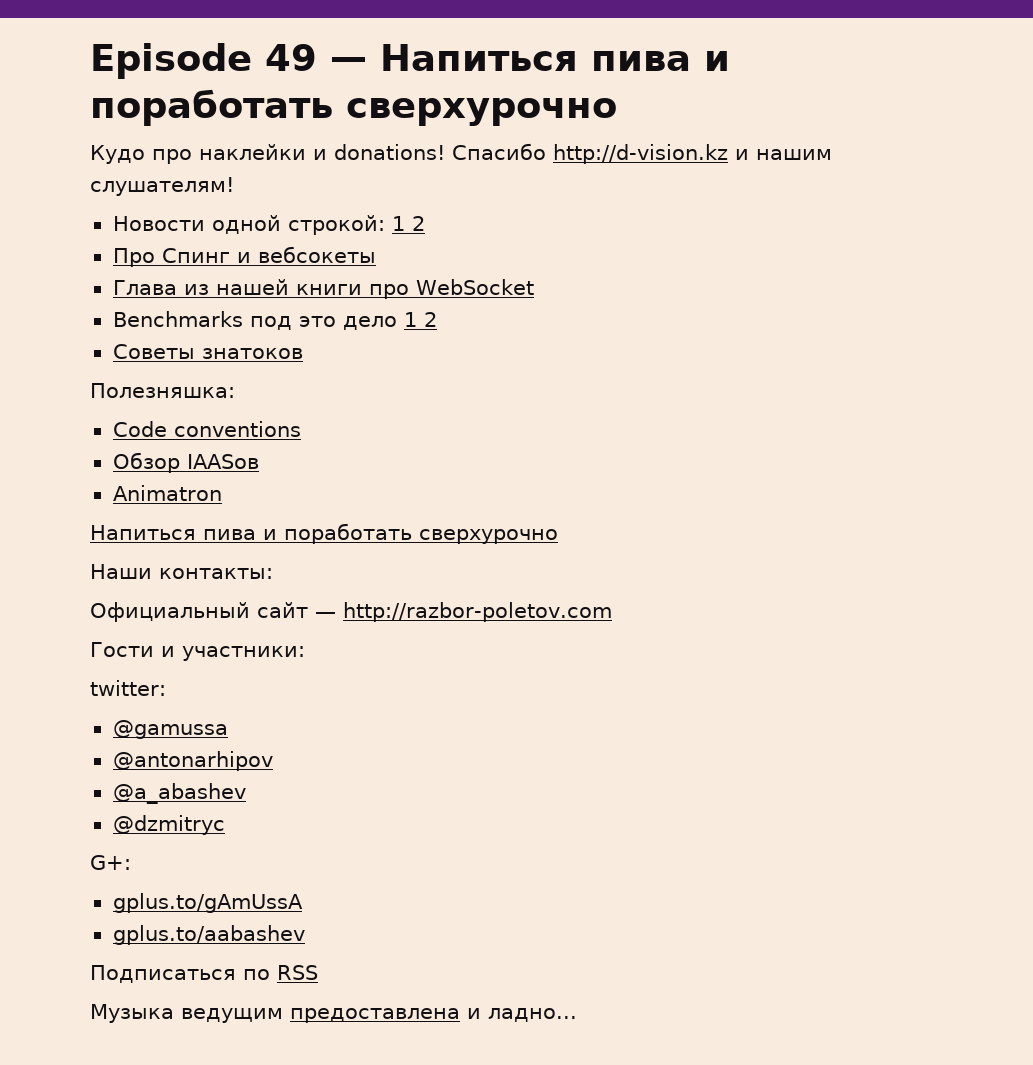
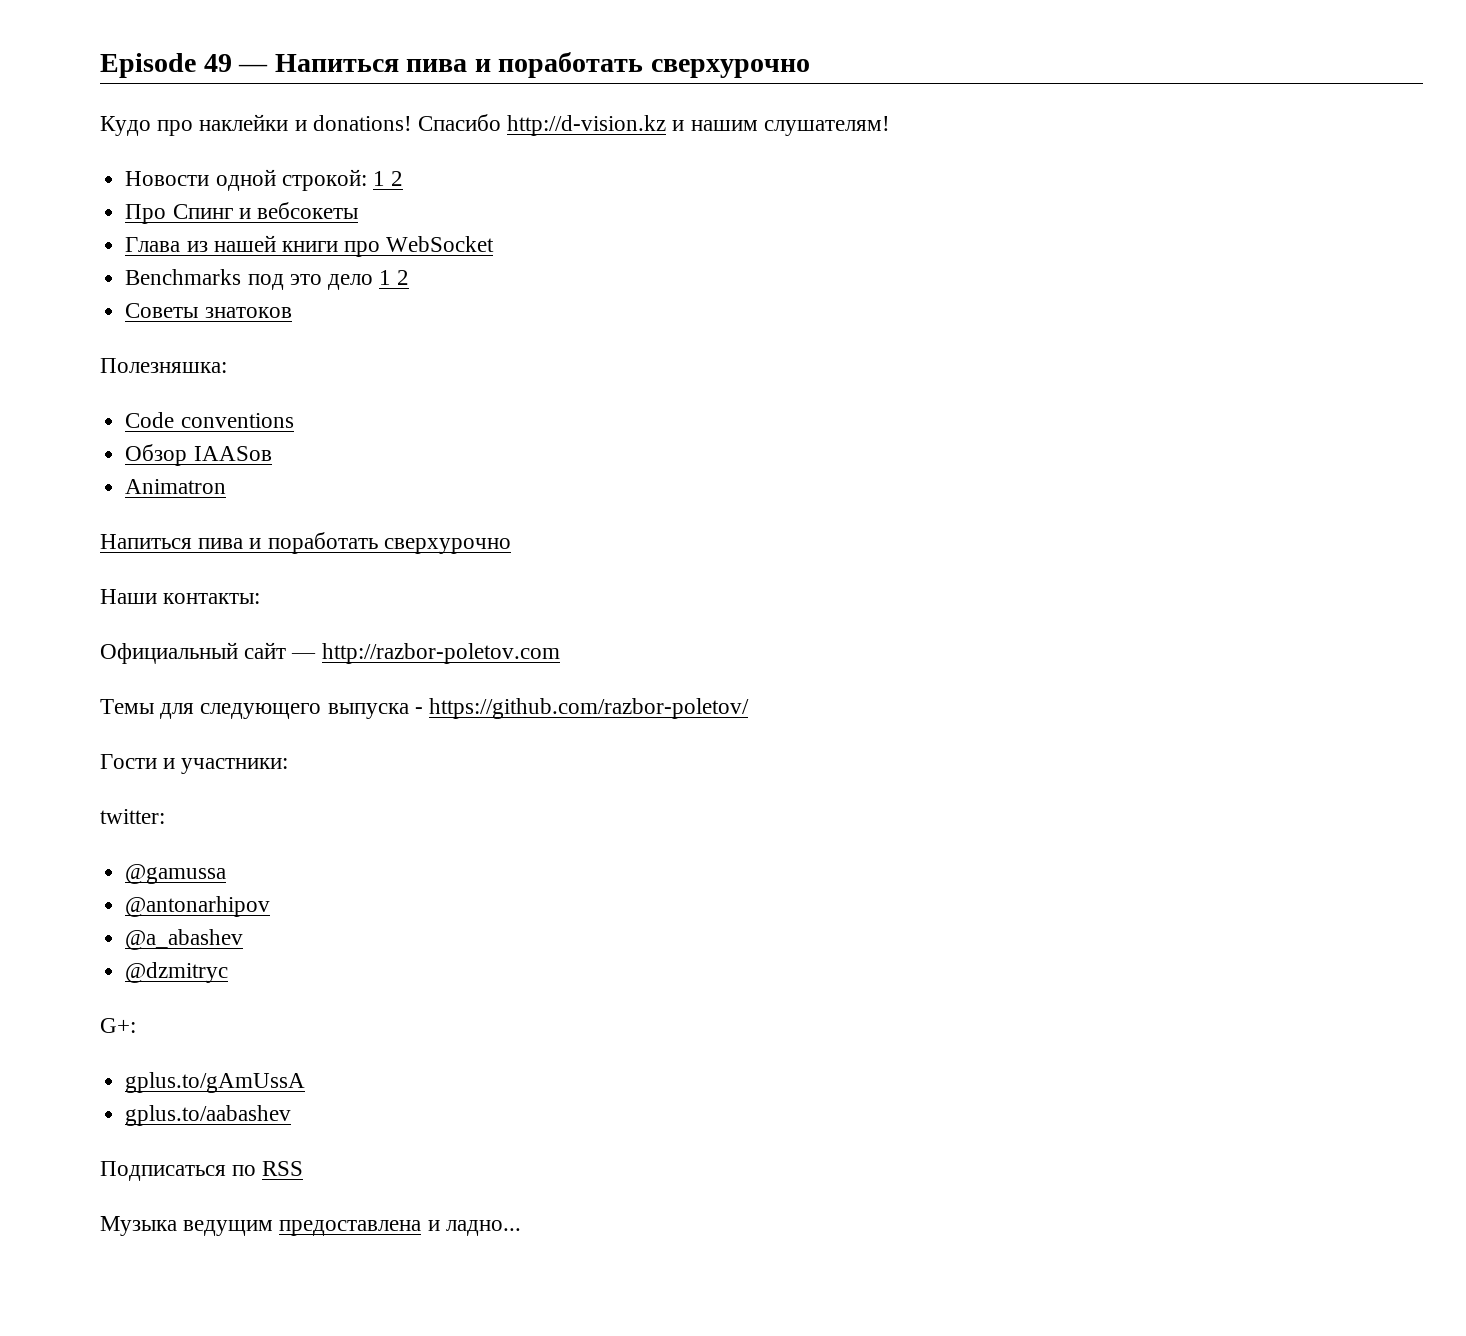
(612, 612) none -> [100,698,750,719] // Темы для следующего выпуска - https://github.com/razbor-poletov/

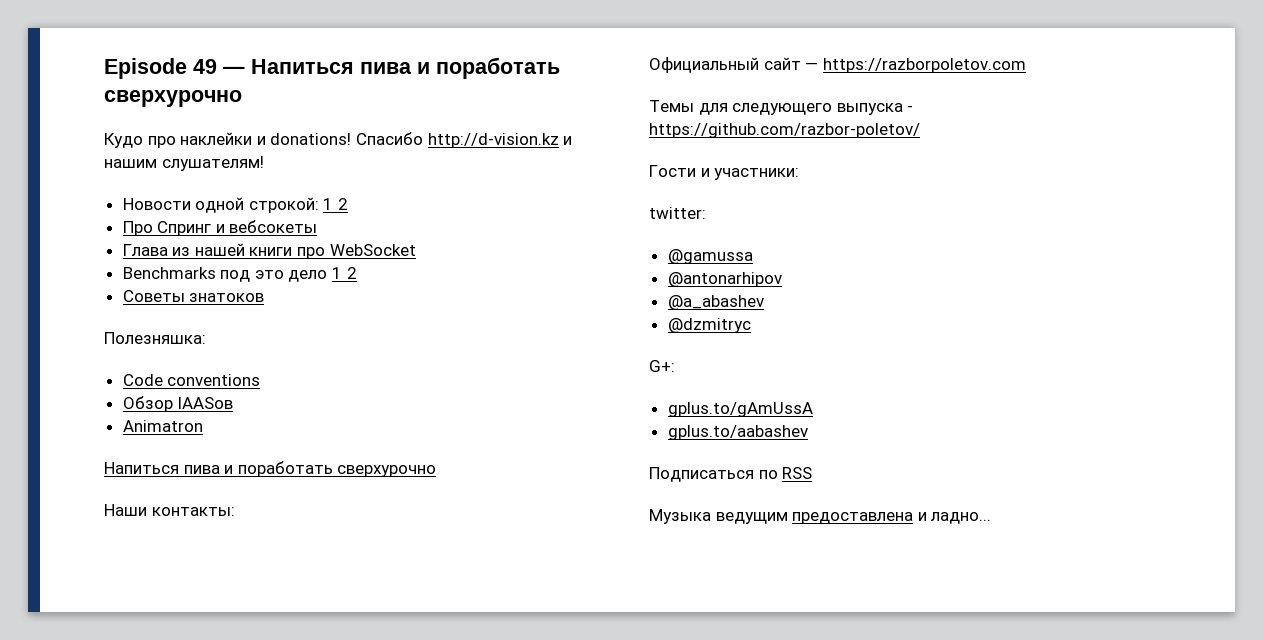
[172,204,233,219] Спинг -> [157,221,212,236] Спринг
[321,643,560,664] http://razbor-poletov.com -> [822,58,1026,73] https://razborpoletov.com

